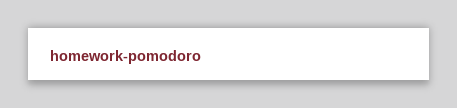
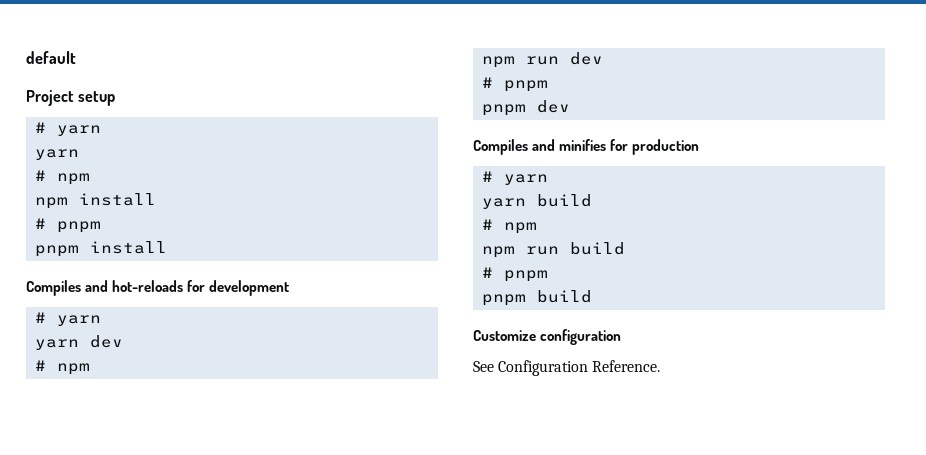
[50,50,201,64] homework-pomodoro -> [26,51,76,64] [26,90,116,106] [35,122,102,136] [35,149,80,160] [35,170,91,185] [35,193,157,209] [35,218,102,233] [35,241,168,257] [26,280,290,296] [35,312,102,326] [35,335,124,350] [35,360,91,375] [482,52,604,68] [482,77,549,92] [482,100,571,116] [473,139,700,155] [482,171,549,185] [482,194,593,209] [482,219,538,234] [482,242,626,258] [482,267,549,282] [482,290,593,306] [473,329,622,345] [473,360,661,376] default // Project setup // # yarn // yarn // # npm // npm install // # pnpm // pnpm install // Compiles and hot-reloads for development // # yarn // yarn dev // # npm // npm run dev // # pnpm // pnpm dev // Compiles and minifies for production // # yarn // yarn build // # npm // npm run build // # pnpm // pnpm build // Customize configuration // See Configuration Reference.

